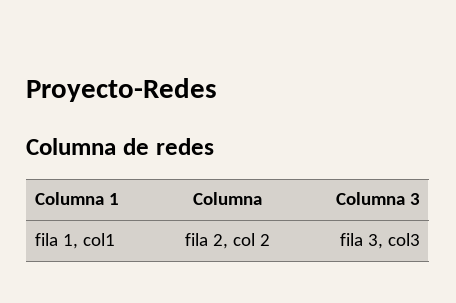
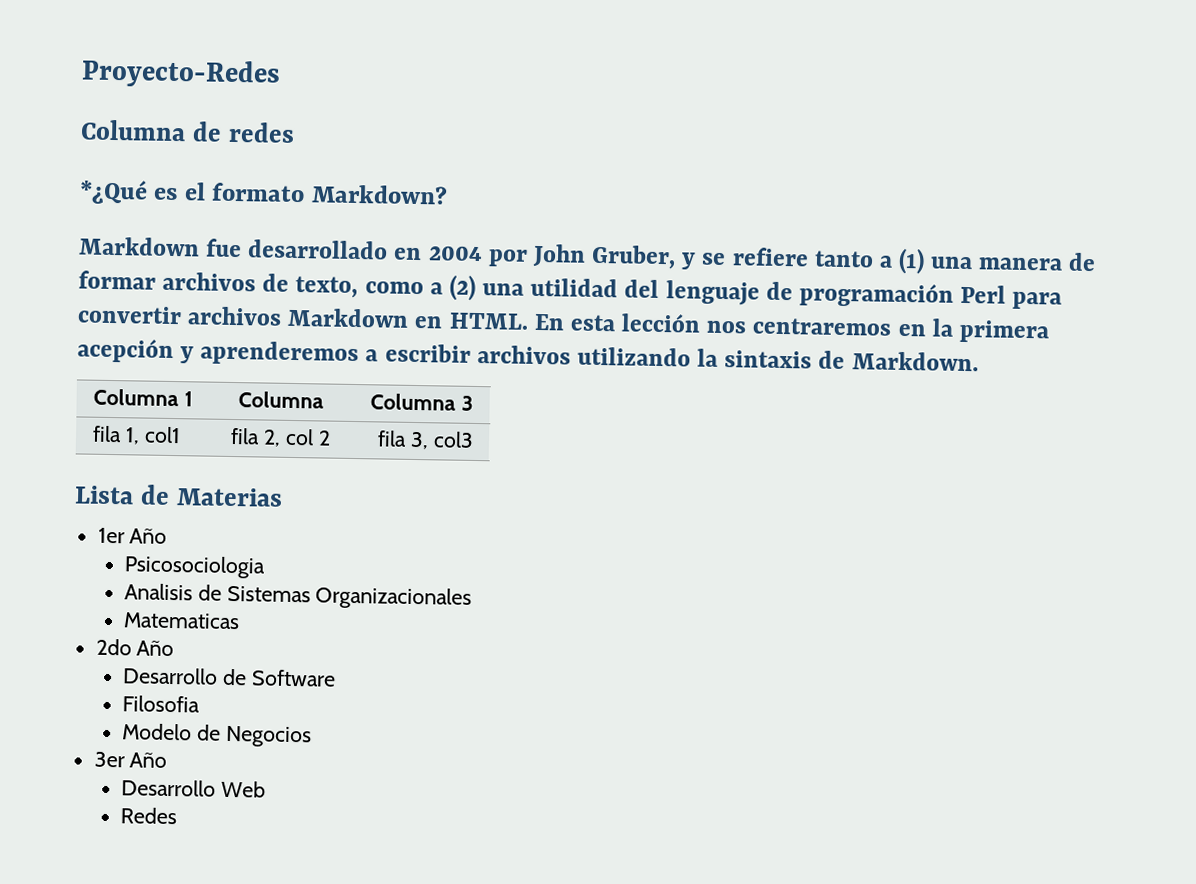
(214, 146) none -> [79,179,448,205] [79,236,1097,275] [78,270,1063,310] [77,305,1050,344] [77,337,979,372] // *¿Qué es el formato Markdown? // Markdown fue desarrollado en 2004 por John Gruber, y se refiere tanto a (1) una manera de formar archivos de texto, como a (2) una utilidad del lenguaje de programación Perl para convertir archivos Markdown en HTML. En esta lección nos centraremos en la primera acepción y aprenderemos a escribir archivos utilizando la sintaxis de Markdown.
(421, 239) none -> [74,484,283,507] [97,527,168,544] [123,555,266,579] [123,583,473,610] [122,612,240,630] [95,638,175,657] [121,667,336,687] [121,695,200,713] [121,723,312,748] [93,751,168,768] [120,779,266,798] [119,807,177,825] // Lista de Materias // 1er Año // Psicosociologia // Analisis de Sistemas Organizacionales // Matematicas // 2do Año // Desarrollo de Software // Filosofia // Modelo de Negocios // 3er Año // Desarrollo Web // Redes

